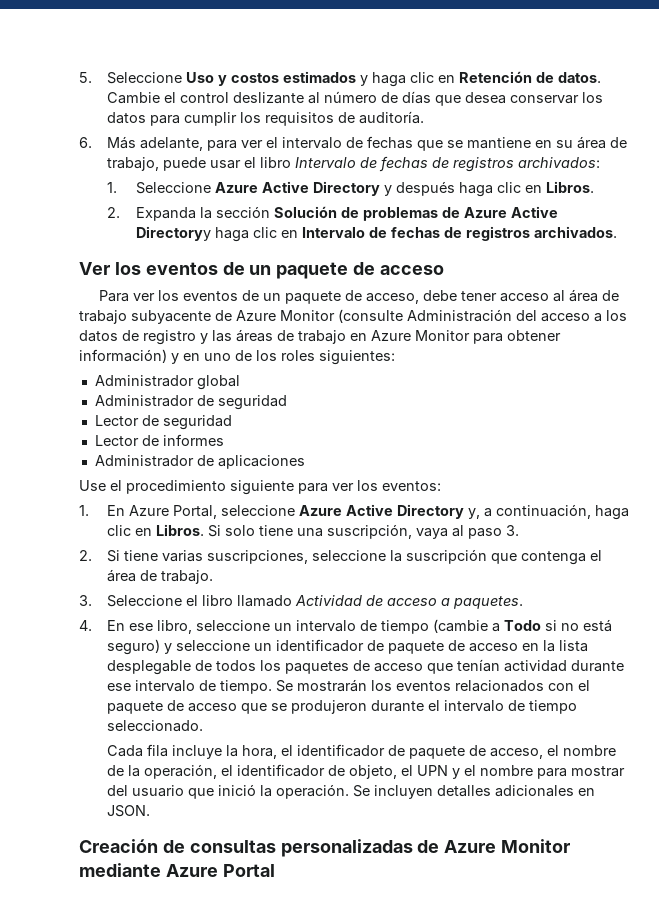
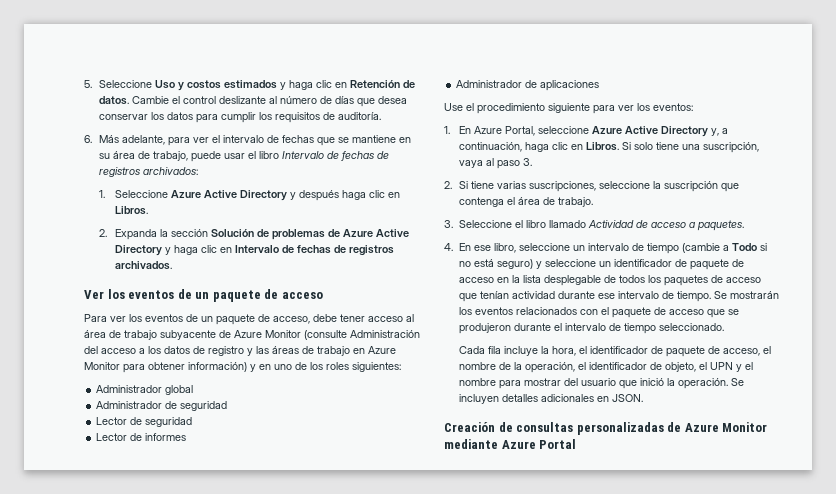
[135,226,211,241] Directoryy -> [114,245,171,256] Directory y

